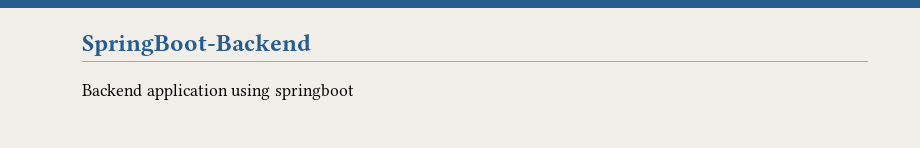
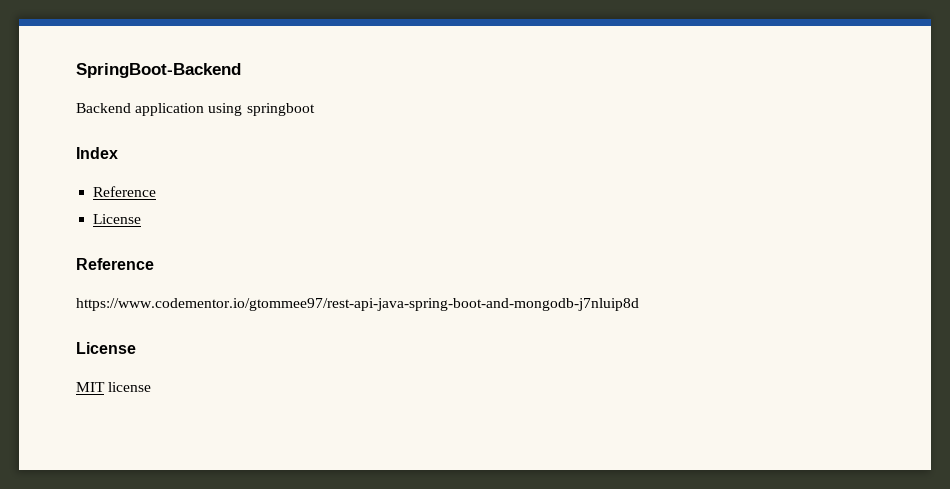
(355, 92) none -> [76,147,118,159] [93,186,157,197] [93,214,142,224] [76,258,154,270] [76,298,639,311] [76,342,136,354] [76,382,152,392] // Index // Reference // License // Reference // https://www.codementor.io/gtommee97/rest-api-java-spring-boot-and-mongodb-j7nluip8d // License // MIT license

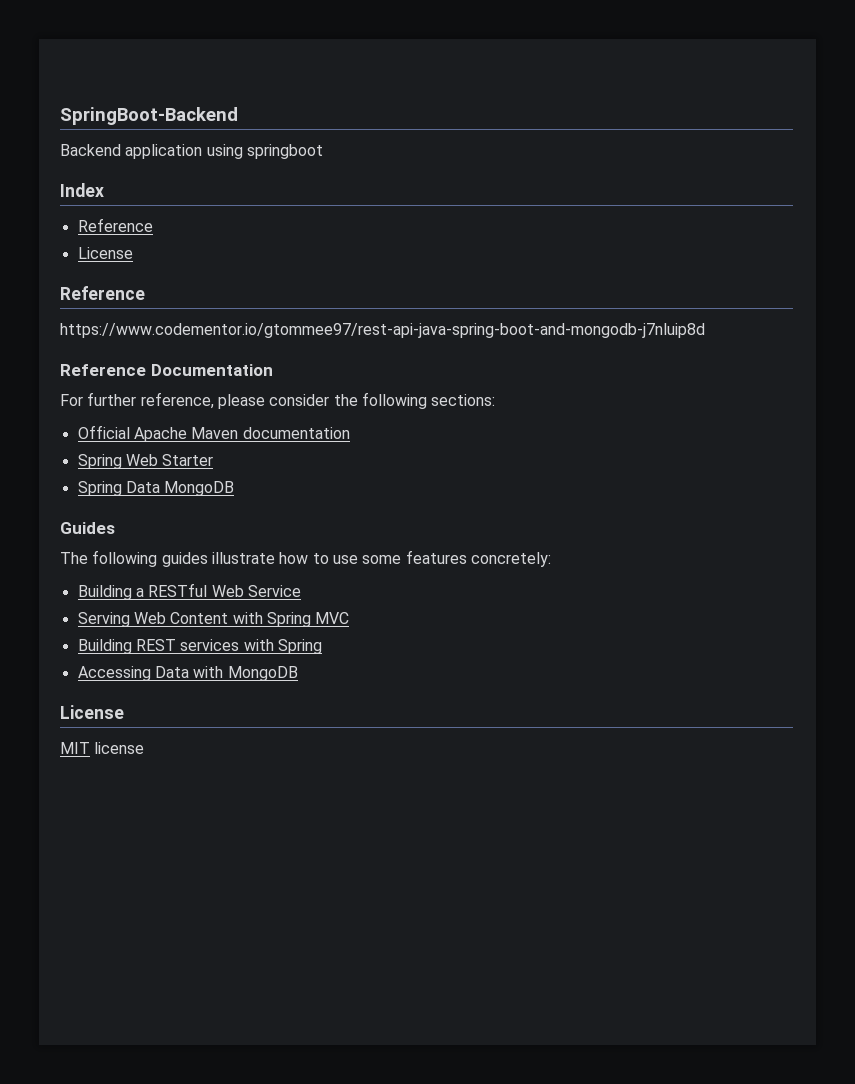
(639, 304) none -> [60,364,273,376] [60,392,496,409] [77,425,350,442] [77,454,214,469] [77,481,235,496] [60,522,115,534] [60,550,551,567] [77,583,301,600] [77,612,350,627] [77,639,322,654] [77,666,298,681] // Reference Documentation // For further reference, please consider the following sections: // Official Apache Maven documentation // Spring Web Starter // Spring Data MongoDB // Guides // The following guides illustrate how to use some features concretely: // Building a RESTful Web Service // Serving Web Content with Spring MVC // Building REST services with Spring // Accessing Data with MongoDB

